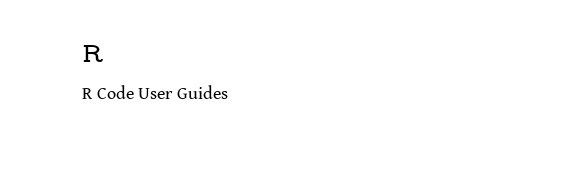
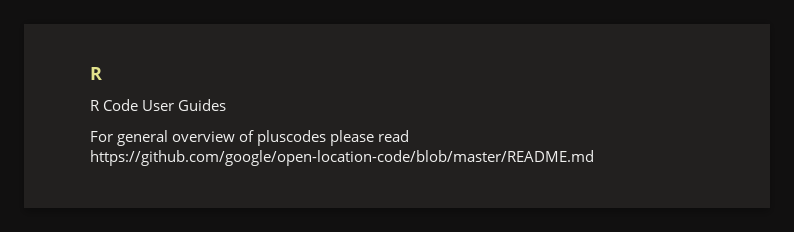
(229, 92) none -> [90,130,410,146] [90,150,594,166] // For general overview of pluscodes please read https://github.com/google/open-location-code/blob/master/README.md

